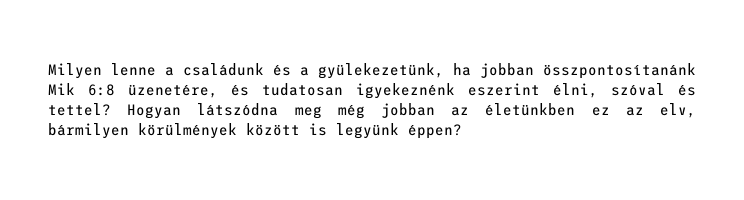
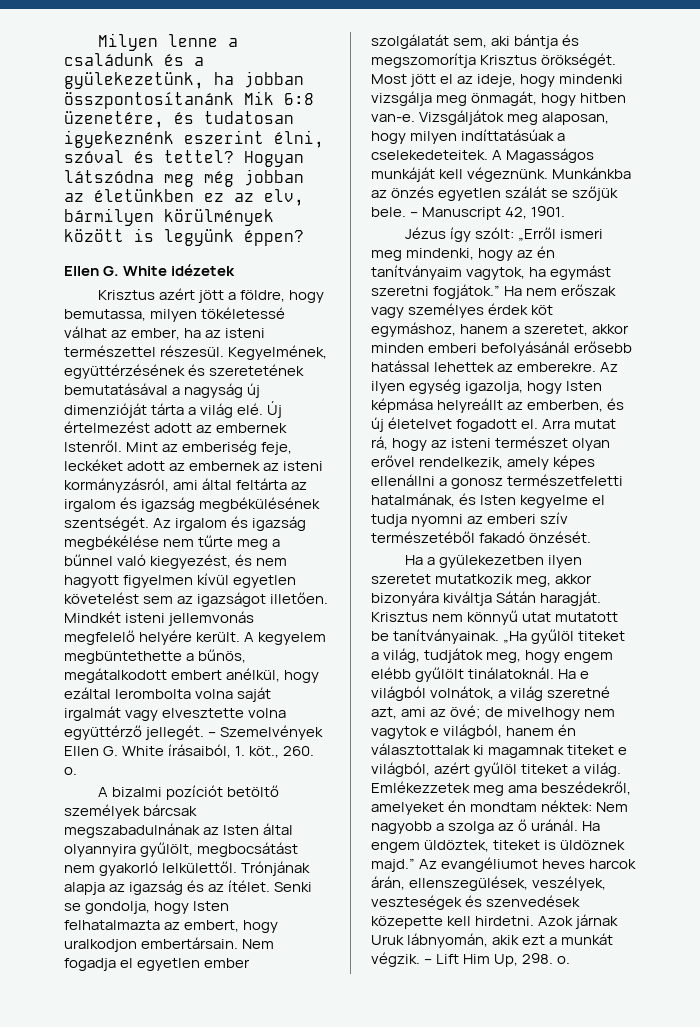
(462, 131) none -> [64,264,236,276] [97,288,325,303] [64,307,286,322] [64,326,266,340] [64,345,328,360] [64,364,305,379] [64,383,261,398] [64,401,283,418] [64,421,288,433] [64,440,293,455] [64,459,324,471] [64,478,308,493] [64,497,321,512] [64,516,307,531] [64,535,281,550] [64,554,288,569] [64,573,297,588] [64,592,329,607] [64,611,255,626] [64,630,327,645] [64,649,247,664] [64,668,320,683] [64,687,272,702] [64,706,287,721] [64,725,324,740] [64,744,315,758] [64,767,77,775] [97,785,280,800] [64,804,198,819] [64,823,294,838] [64,842,299,857] [64,861,311,876] [64,880,313,895] [64,901,230,914] [64,920,279,933] [64,937,275,952] [64,958,251,971] [371,34,580,49] [371,53,617,68] [371,74,624,87] [371,91,627,106] [371,110,610,125] [371,129,566,144] [371,148,595,163] [371,167,632,182] [371,186,619,201] [371,206,566,220] [404,227,604,242] [371,246,556,261] [371,265,612,280] [371,284,617,299] [371,303,554,318] [371,322,630,337] [371,341,633,356] [371,360,619,372] [371,379,603,394] [371,398,625,413] [371,417,617,432] [371,436,611,451] [371,455,596,470] [371,474,624,489] [371,493,606,508] [371,512,569,527] [371,531,592,543] [404,555,583,568] [371,574,593,587] [371,591,602,606] [371,610,619,625] [371,629,626,644] [371,648,614,663] [371,667,590,682] [371,686,611,701] [371,705,616,720] [371,724,577,739] [371,743,628,758] [371,762,622,777] [371,781,632,796] [371,800,629,815] [371,819,601,834] [371,840,626,853] [371,857,637,872] [371,876,607,891] [371,895,581,910] [371,914,619,929] [371,933,614,948] [371,952,571,967] // Ellen G. White idézetek // Krisztus azért jött a földre, hogy bemutassa, milyen tökéletessé válhat az ember, ha az isteni természettel részesül. Kegyelmének, együttérzésének és szeretetének bemutatásával a nagyság új dimenzióját tárta a világ elé. Új értelmezést adott az embernek Istenről. Mint az emberiség feje, leckéket adott az embernek az isteni kormányzásról, ami által feltárta az irgalom és igazság megbékülésének szentségét. Az irgalom és igazság megbékélése nem tűrte meg a bűnnel való kiegyezést, és nem hagyott figyelmen kívül egyetlen követelést sem az igazságot illetően. Mindkét isteni jellemvonás megfelelő helyére került. A kegyelem megbüntethette a bűnös, megátalkodott embert anélkül, hogy ezáltal lerombolta volna saját irgalmát vagy elvesztette volna együttérző jellegét. – Szemelvények Ellen G. White írásaiból, 1. köt., 260. o. // A bizalmi pozíciót betöltő személyek bárcsak megszabadulnának az Isten által olyannyira gyűlölt, megbocsátást nem gyakorló lelkülettől. Trónjának alapja az igazság és az ítélet. Senki se gondolja, hogy Isten felhatalmazta az embert, hogy uralkodjon embertársain. Nem fogadja el egyetlen ember szolgálatát sem, aki bántja és megszomorítja Krisztus örökségét. Most jött el az ideje, hogy mindenki vizsgálja meg önmagát, hogy hitben van-e. Vizsgáljátok meg alaposan, hogy milyen indíttatásúak a cselekedeteitek. A Magasságos munkáját kell végeznünk. Munkánkba az önzés egyetlen szálát se szőjük bele. – Manuscript 42, 1901. // Jézus így szólt: „Erről ismeri meg mindenki, hogy az én tanítványaim vagytok, ha egymást szeretni fogjátok.” Ha nem erőszak vagy személyes érdek köt egymáshoz, hanem a szeretet, akkor minden emberi befolyásánál erősebb hatással lehettek az emberekre. Az ilyen egység igazolja, hogy Isten képmása helyreállt az emberben, és új életelvet fogadott el. Arra mutat rá, hogy az isteni természet olyan erővel rendelkezik, amely képes ellenállni a gonosz természetfeletti hatalmának, és Isten kegyelme el tudja nyomni az emberi szív természetéből fakadó önzését. // Ha a gyülekezetben ilyen szeretet mutatkozik meg, akkor bizonyára kiváltja Sátán haragját. Krisztus nem könnyű utat mutatott be tanítványainak. „Ha gyűlöl titeket a világ, tudjátok meg, hogy engem elébb gyűlölt tinálatoknál. Ha e világból volnátok, a világ szeretné azt, ami az övé; de mivelhogy nem vagytok e világból, hanem én választottalak ki magamnak titeket e világból, azért gyűlöl titeket a világ. Emlékezzetek meg ama beszédekről, amelyeket én mondtam néktek: Nem nagyobb a szolga az ő uránál. Ha engem üldöztek, titeket is üldöznek majd.” Az evangéliumot heves harcok árán, ellenszegülések, veszélyek, veszteségek és szenvedések közepette kell hirdetni. Azok járnak Uruk lábnyomán, akik ezt a munkát végzik. – Lift Him Up, 298. o.

